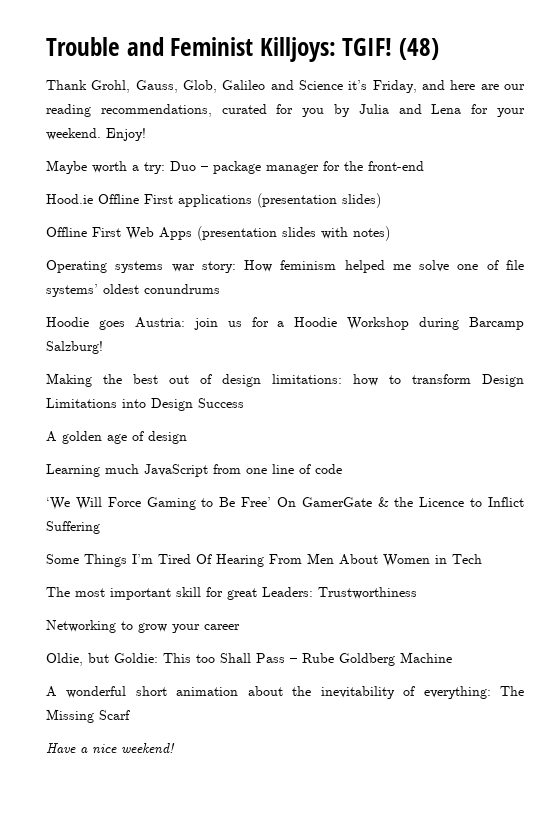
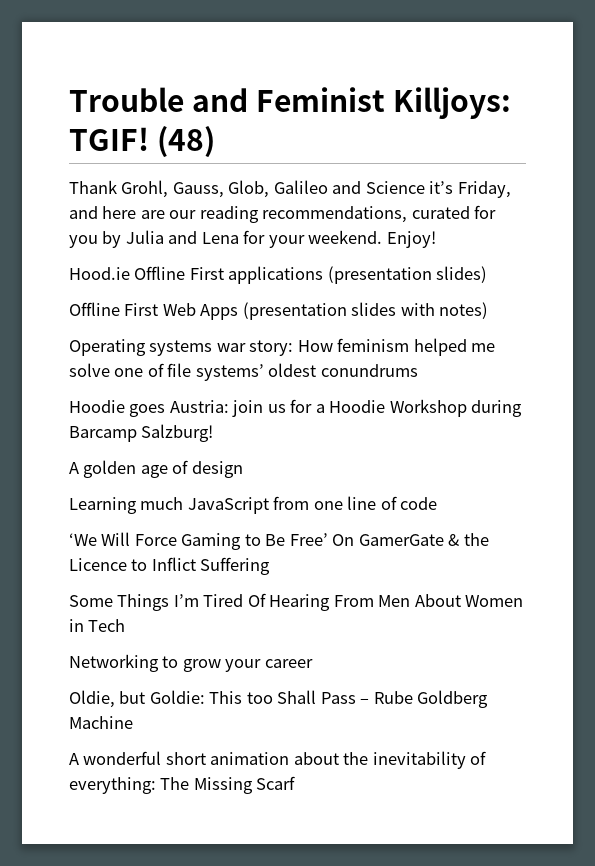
[46,160,424,174] // Maybe worth a try: Duo – package manager for the front-end -> (436, 239) none
[46,373,524,387] [46,398,244,411] // Making the best out of design limitations: how to transform Design Limitations into Design Success -> (214, 433) none
[46,587,417,600] // The most important skill for great Leaders: Trustworthiness -> (126, 625) none
[46,743,175,754] // Have a nice weekend! -> (296, 783) none

